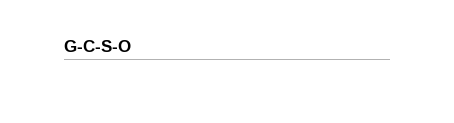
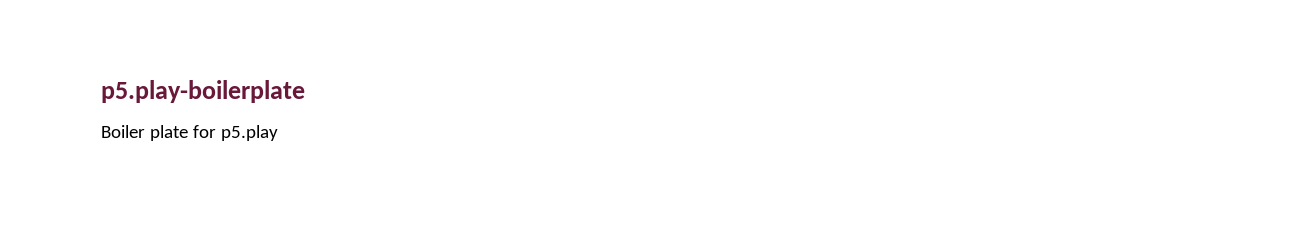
[64,40,131,52] G-C-S-O -> [101,80,305,103] [101,125,278,141] p5.play-boilerplate // Boiler plate for p5.play

